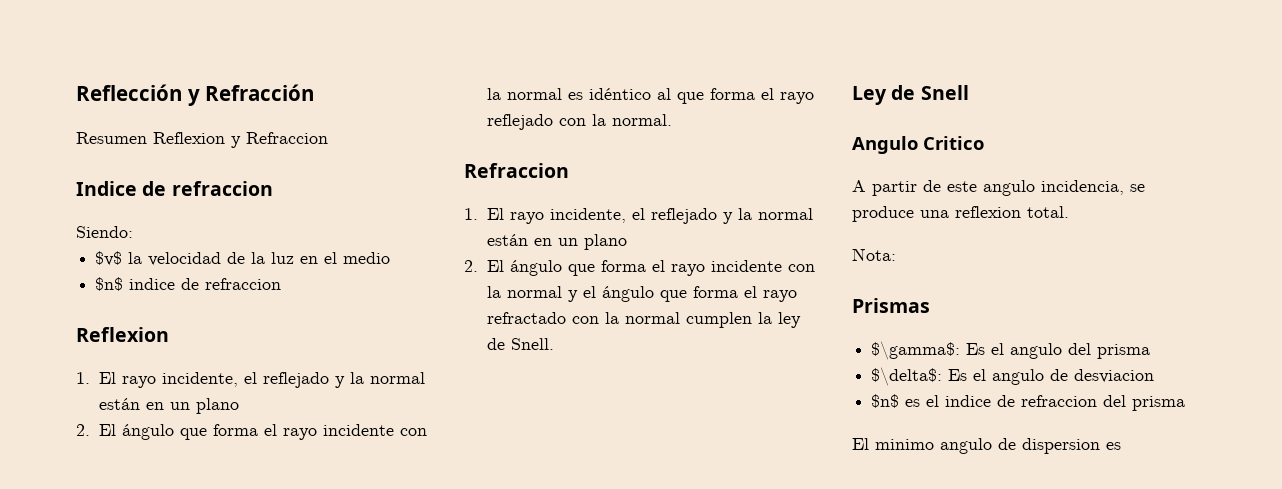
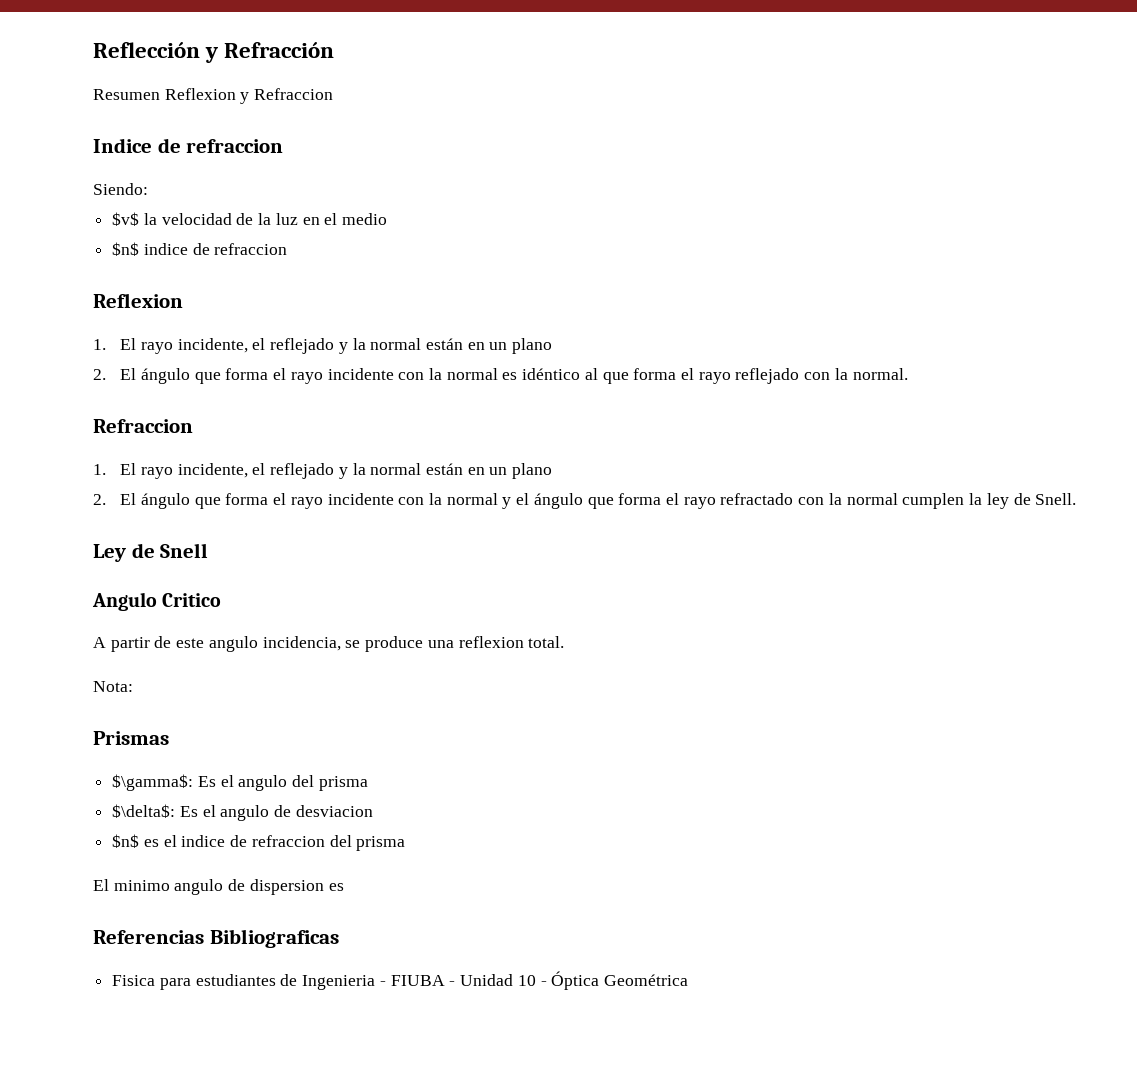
(1121, 446) none -> [93,929,339,948] [112,971,688,990] // Referencias Bibliograficas // Fisica para estudiantes de Ingenieria - FIUBA - Unidad 10 - Óptica Geométrica

